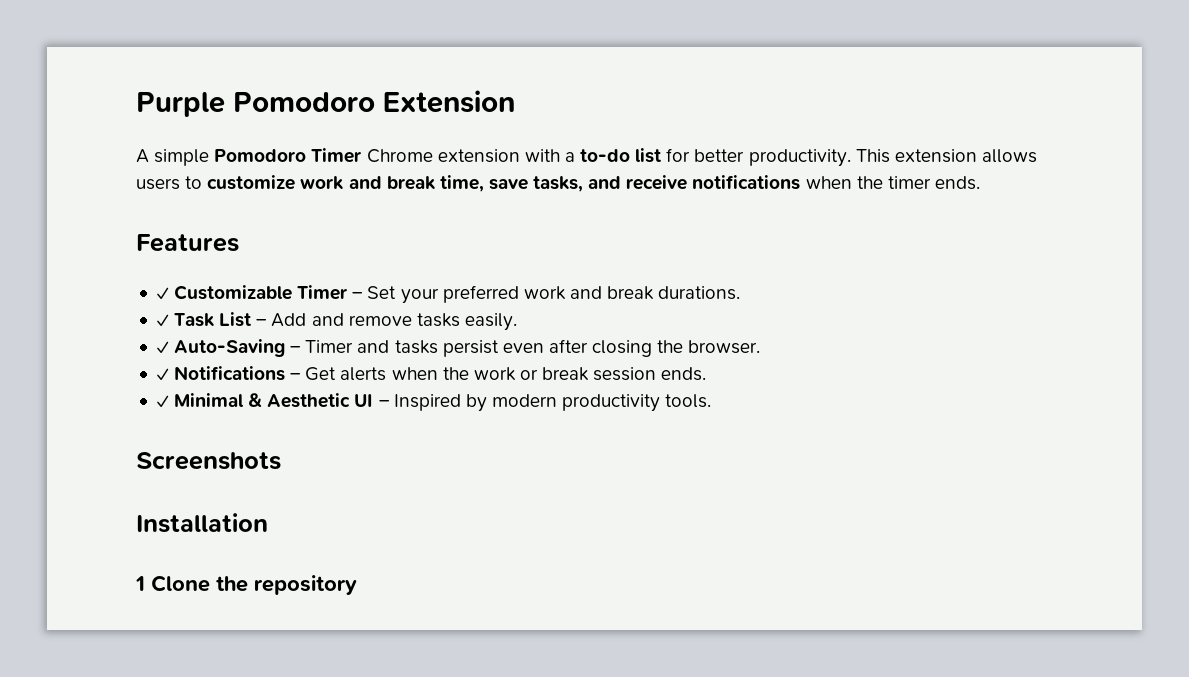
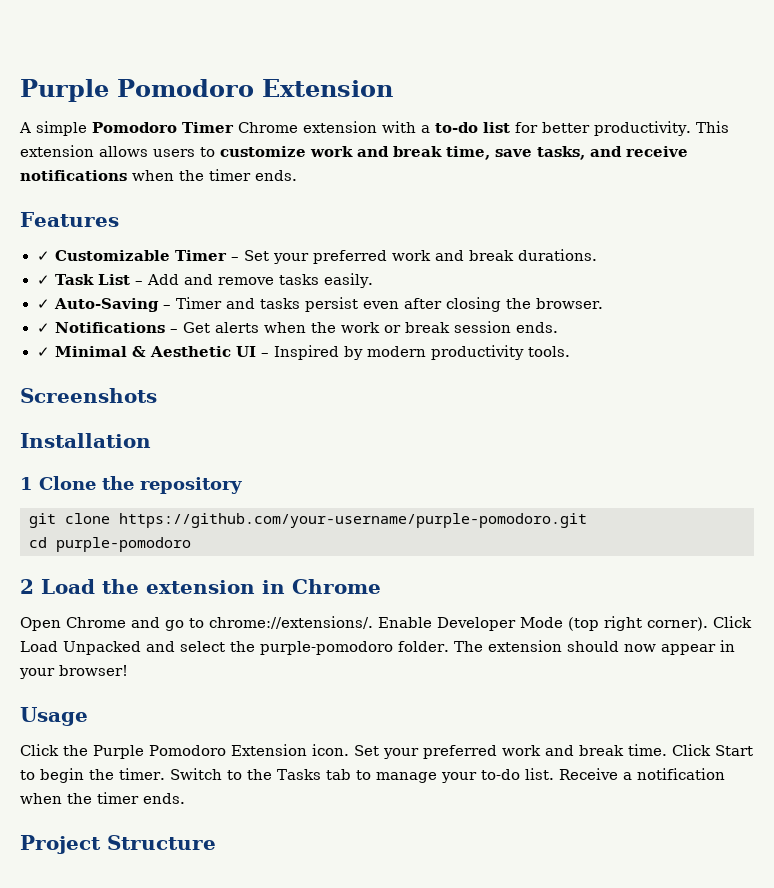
(357, 585) none -> [29,513,587,528] [29,537,191,552] [20,579,381,594] [20,616,752,631] [20,640,735,655] [19,665,128,679] [20,707,88,726] [20,744,753,759] [20,768,725,783] [20,792,185,804] [20,835,216,854] // git clone https://github.com/your-username/purple-pomodoro.git // cd purple-pomodoro // 2 Load the extension in Chrome // Open Chrome and go to chrome://extensions/. Enable Developer Mode (top right corner). Click Load Unpacked and select the purple-pomodoro folder. The extension should now appear in your browser! // Usage // Click the Purple Pomodoro Extension icon. Set your preferred work and break time. Click Start to begin the timer. Switch to the Tasks tab to manage your to-do list. Receive a notification when the timer ends. // Project Structure

